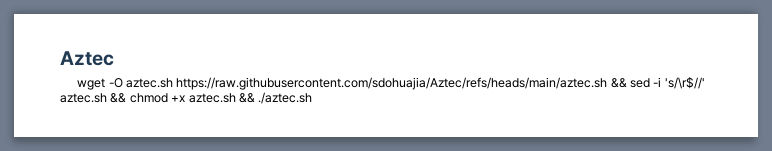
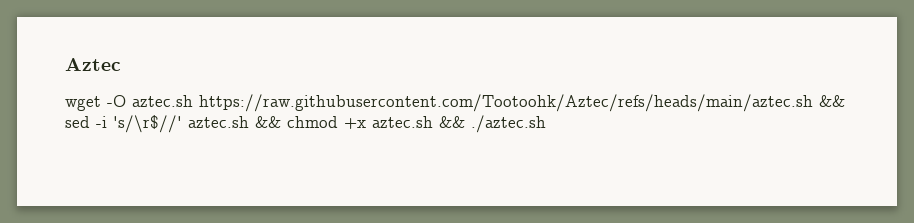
[176,77,608,90] https://raw.githubusercontent.com/sdohuajia/Aztec/refs/heads/main/aztec.sh -> [199,94,813,112] https://raw.githubusercontent.com/Tootoohk/Aztec/refs/heads/main/aztec.sh

